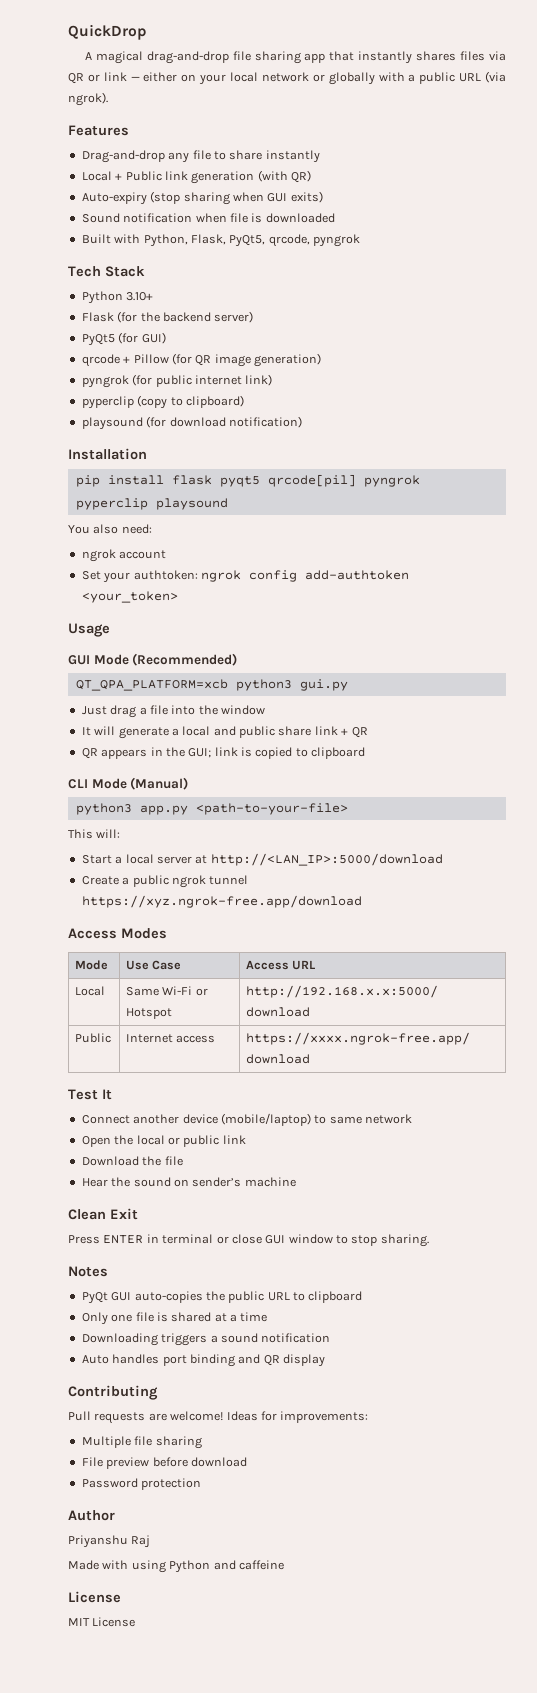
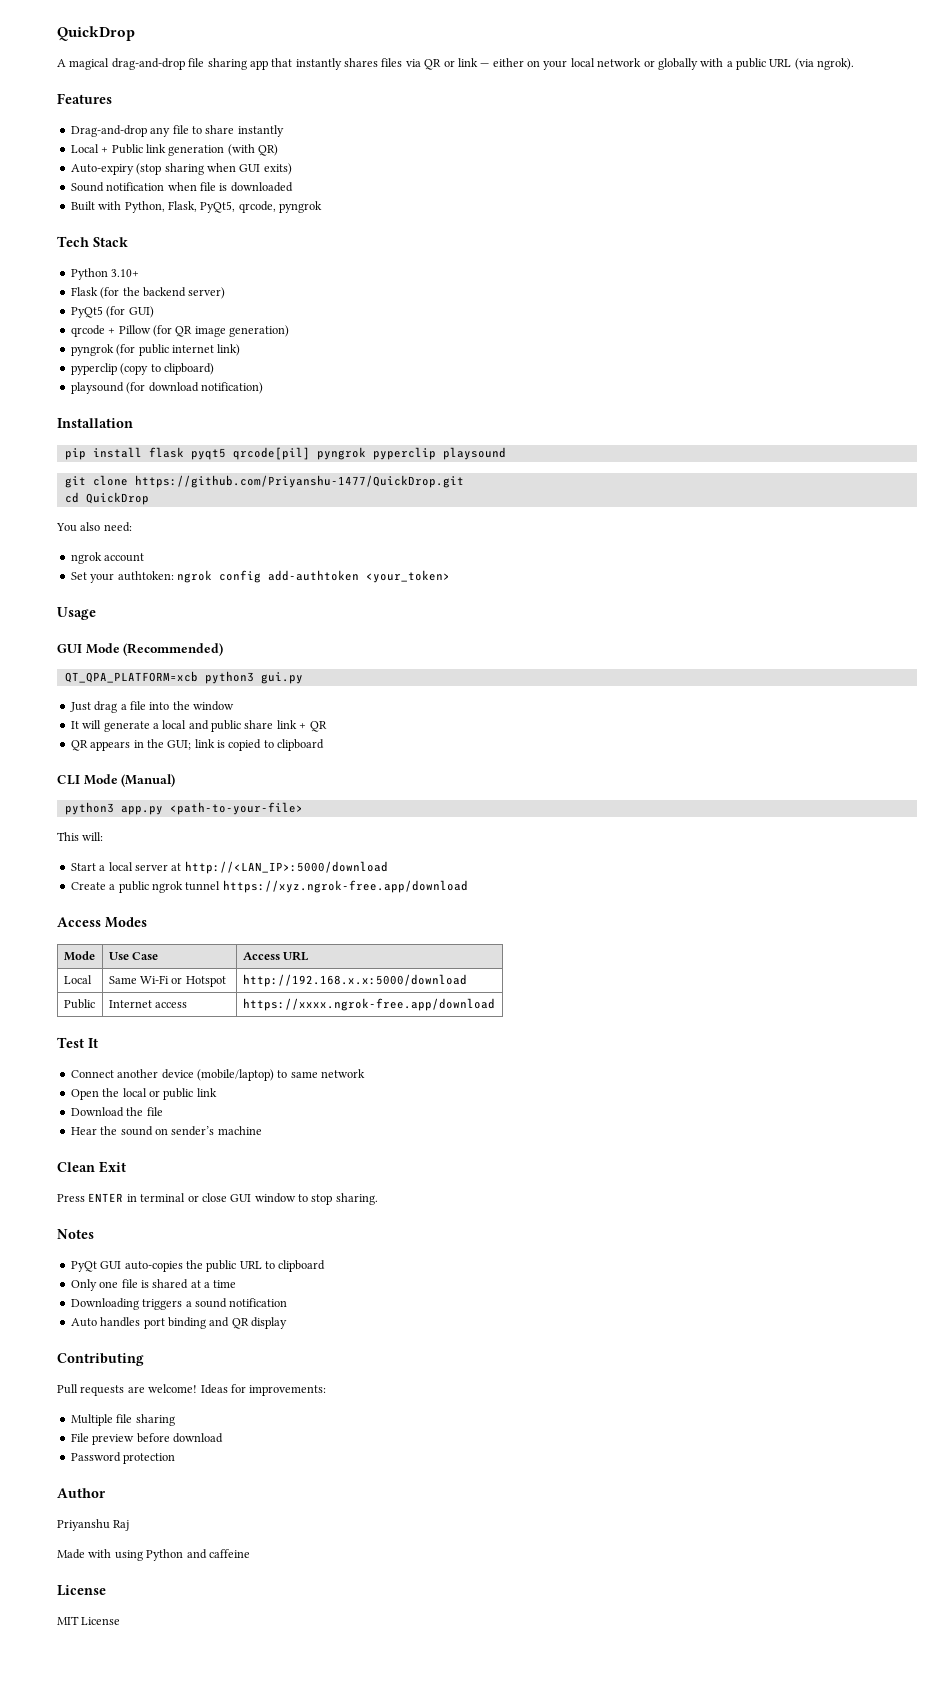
(228, 504) none -> [64,475,464,488] [64,492,149,505] // git clone https://github.com/Priyanshu-1477/QuickDrop.git // cd QuickDrop

